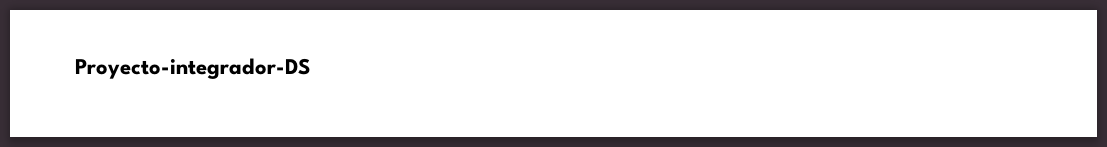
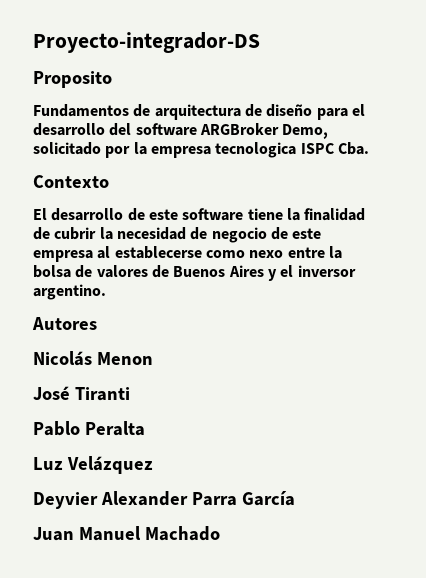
(311, 68) none -> [33,71,112,88] [33,104,365,120] [33,123,329,139] [33,142,369,158] [33,175,109,188] [33,208,366,221] [33,227,322,243] [33,246,342,262] [33,265,356,281] [33,284,106,300] [32,317,97,330] [33,351,153,366] [33,386,130,401] [33,421,145,436] [33,456,153,474] [33,491,295,509] [33,526,220,541] // Proposito // Fundamentos de arquitectura de diseño para el desarrollo del software ARGBroker Demo, solicitado por la empresa tecnologica ISPC Cba. // Contexto // El desarrollo de este software tiene la finalidad de cubrir la necesidad de negocio de este empresa al establecerse como nexo entre la bolsa de valores de Buenos Aires y el inversor argentino. // Autores // Nicolás Menon // José Tiranti // Pablo Peralta // Luz Velázquez // Deyvier Alexander Parra García // Juan Manuel Machado

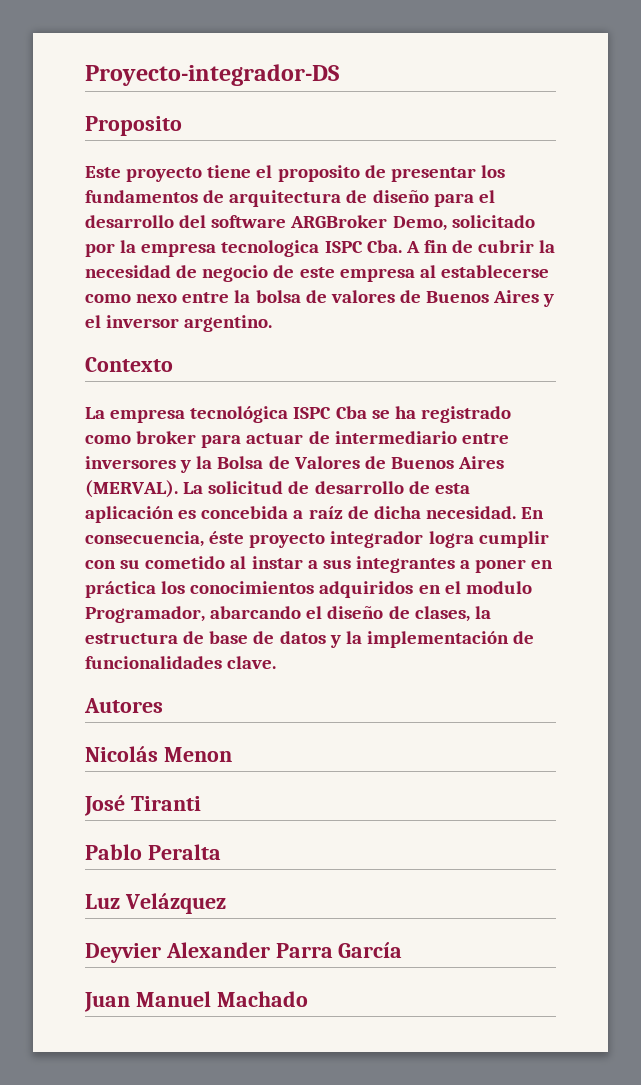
[33,104,129,117] Fundamentos -> [85,165,505,182] [85,190,198,203] Este proyecto tiene el proposito de presentar los fundamentos
[33,175,109,188] [33,208,366,221] // Contexto // El desarrollo de este software tiene la finalidad -> [405,240,448,253] A fin
(106, 292) none -> [85,357,173,372] [85,406,511,423] [85,431,509,448] [85,456,505,473] [85,480,470,498] [85,506,545,523] [85,531,549,548] [85,556,554,573] [85,581,532,598] [85,606,491,623] [85,631,535,648] [85,656,277,669] // Contexto // La empresa tecnológica ISPC Cba se ha registrado como broker para actuar de intermediario entre inversores y la Bolsa de Valores de Buenos Aires (MERVAL). La solicitud de desarrollo de esta aplicación es concebida a raíz de dicha necesidad. En consecuencia, éste proyecto integrador logra cumplir con su cometido al instar a sus integrantes a poner en práctica los conocimientos adquiridos en el modulo Programador, abarcando el diseño de clases, la estructura de base de datos y la implementación de funcionalidades clave.

